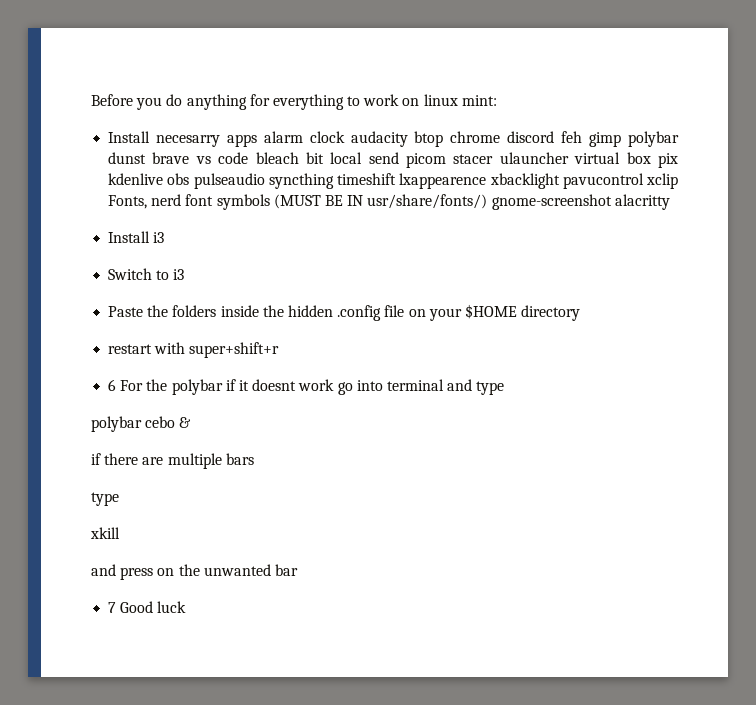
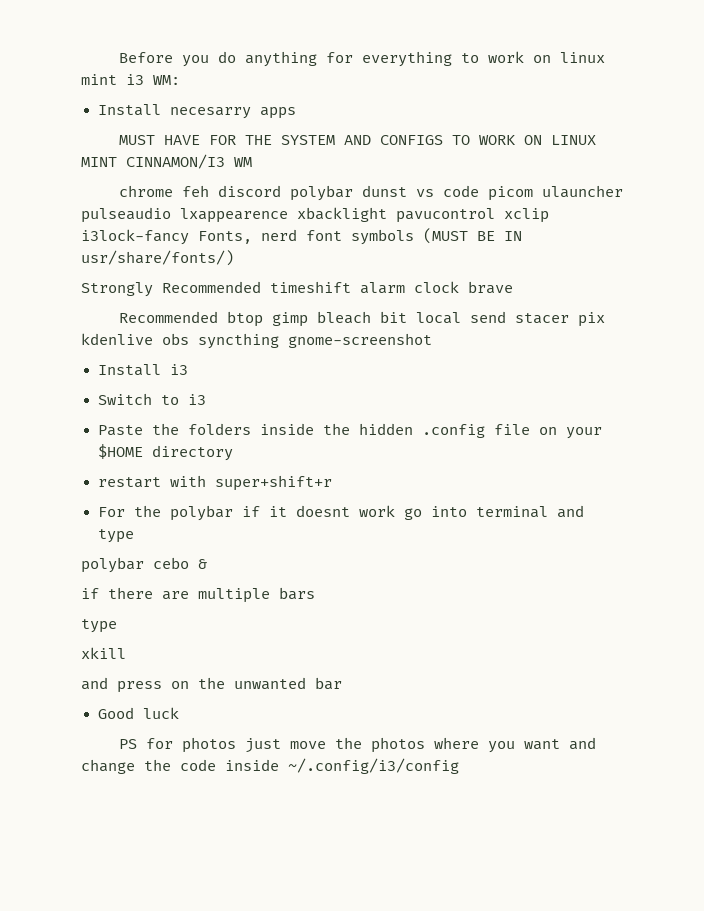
[461,95,497,106] mint: -> [81,74,180,85] mint i3 WM:
[263,131,622,147] alarm clock audacity btop chrome discord feh gimp -> [118,135,596,145] [81,154,252,169] [118,185,281,197] // MUST HAVE FOR THE SYSTEM AND CONFIGS TO WORK ON LINUX MINT CINNAMON/I3 WM // chrome feh discord
[152,152,190,164] brave -> (407, 191) none
[255,152,679,168] [108,173,397,189] bleach bit local send picom stacer ulauncher virtual box pix kdenlive obs pulseaudio syncthing timeshift -> [487,185,623,201] [81,207,171,223] picom ulauncher pulseaudio
(678, 181) none -> [81,229,189,245] i3lock-fancy
(488, 201) none -> [81,281,513,297] [118,311,605,327] [81,333,279,349] // Strongly Recommended timeshift alarm clock brave // Recommended btop gimp bleach bit local send stacer pix kdenlive obs syncthing
[614,194,670,210] alacritty -> (432, 340) none
[108,379,117,391] 6 -> (332, 483) none
[108,602,117,613] 7 -> (342, 683) none
(187, 607) none -> [118,737,596,753] [81,758,459,774] // PS for photos just move the photos where you want and change the code inside ~/.config/i3/config

